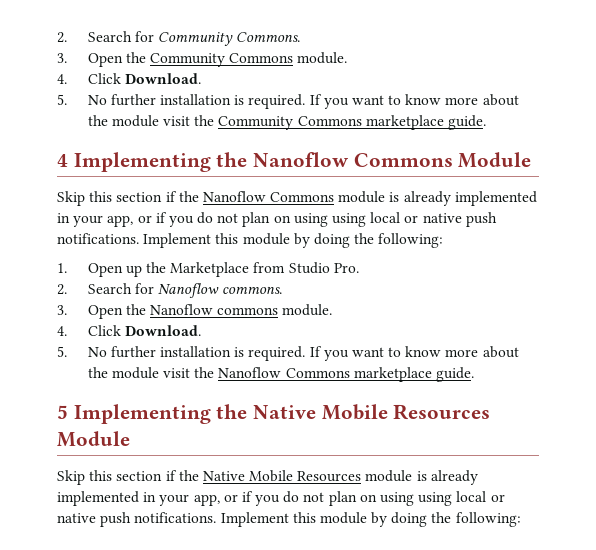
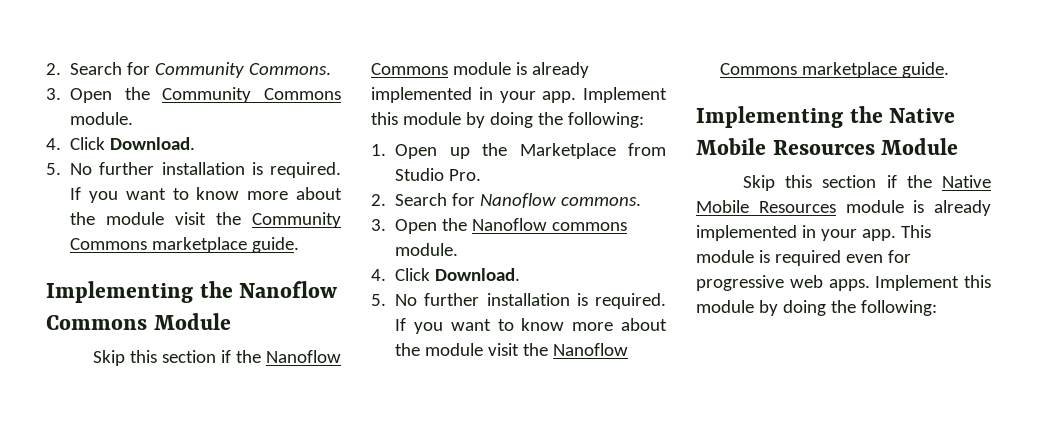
[57,154,68,167] 4 -> (300, 245) none
[107,212,497,227] [57,233,139,244] app, or if you do not plan on using using local or native push notifications. -> [542,91,577,103] app.
[57,405,68,419] 5 -> (950, 70) none
[193,491,505,506] [57,512,217,527] app, or if you do not plan on using using local or native push notifications. -> [861,225,931,241] [696,250,911,266] [696,275,870,291] app. This module is required even for progressive web apps.

